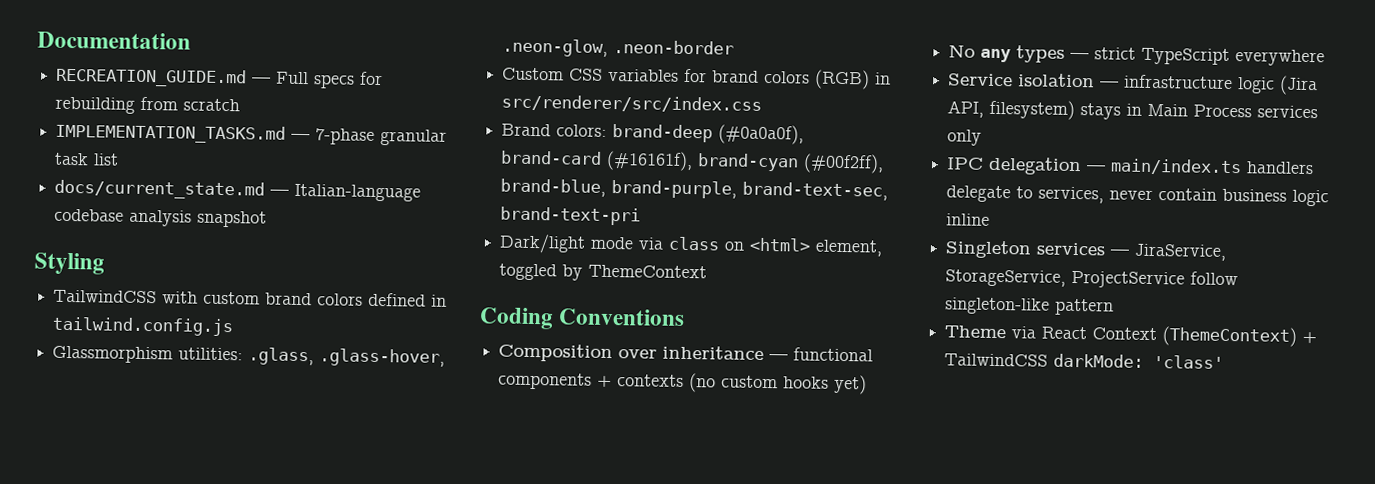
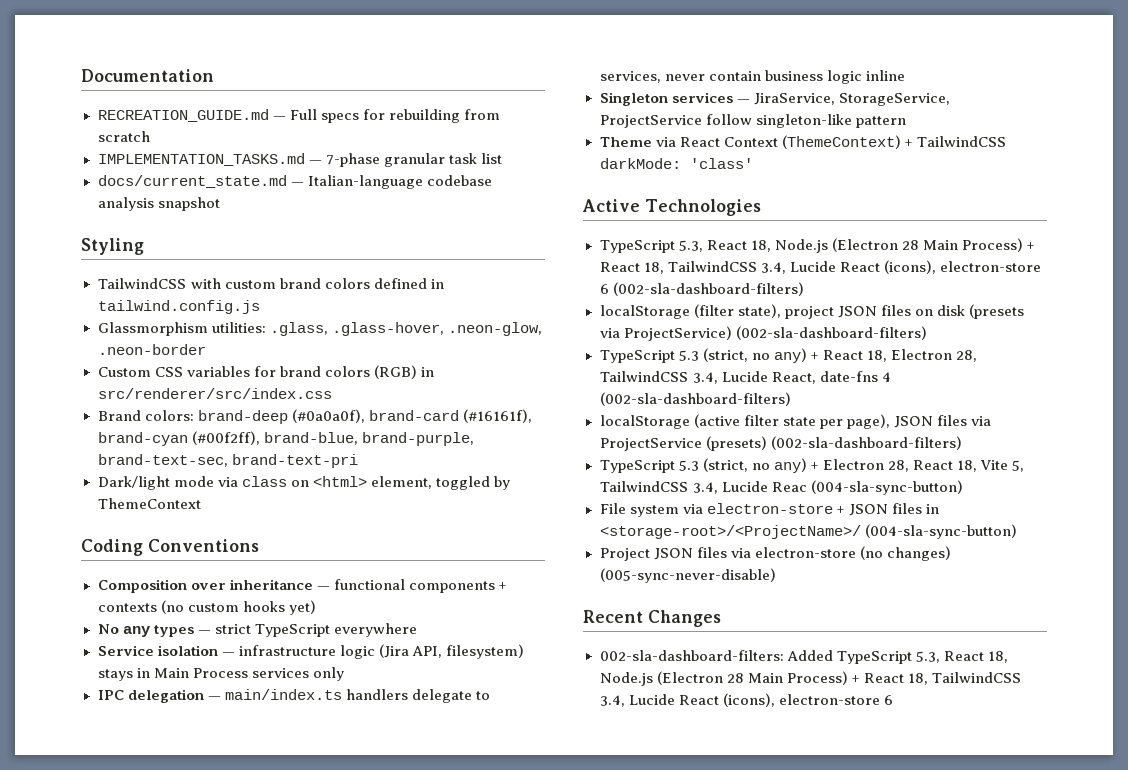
(1225, 362) none -> [582,199,761,216] [599,238,1035,253] [599,260,1041,274] [599,282,804,296] [599,304,1024,319] [599,326,927,341] [599,348,977,363] [599,371,891,384] [599,392,791,406] [599,414,991,429] [599,436,962,451] [599,458,1025,473] [599,480,963,495] [599,503,939,517] [599,524,1017,539] [599,546,951,561] [599,568,776,583] [583,610,721,627] [599,650,1008,664] [599,671,1021,686] [599,693,893,707] // Active Technologies // TypeScript 5.3, React 18, Node.js (Electron 28 Main Process) + React 18, TailwindCSS 3.4, Lucide React (icons), electron-store 6 (002-sla-dashboard-filters) // localStorage (filter state), project JSON files on disk (presets via ProjectService) (002-sla-dashboard-filters) // TypeScript 5.3 (strict, no any) + React 18, Electron 28, TailwindCSS 3.4, Lucide React, date-fns 4 (002-sla-dashboard-filters) // localStorage (active filter state per page), JSON files via ProjectService (presets) (002-sla-dashboard-filters) // TypeScript 5.3 (strict, no any) + Electron 28, React 18, Vite 5, TailwindCSS 3.4, Lucide Reac (004-sla-sync-button) // File system via electron-store + JSON files in <storage-root>/<ProjectName>/ (004-sla-sync-button) // Project JSON files via electron-store (no changes) (005-sync-never-disable) // Recent Changes // 002-sla-dashboard-filters: Added TypeScript 5.3, React 18, Node.js (Electron 28 Main Process) + React 18, TailwindCSS 3.4, Lucide React (icons), electron-store 6

